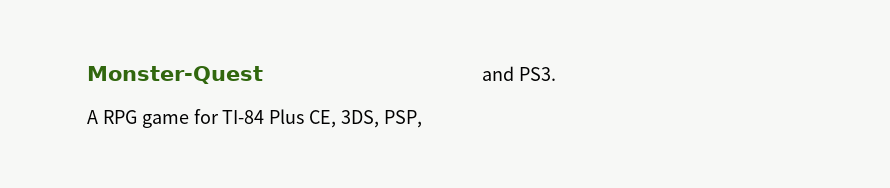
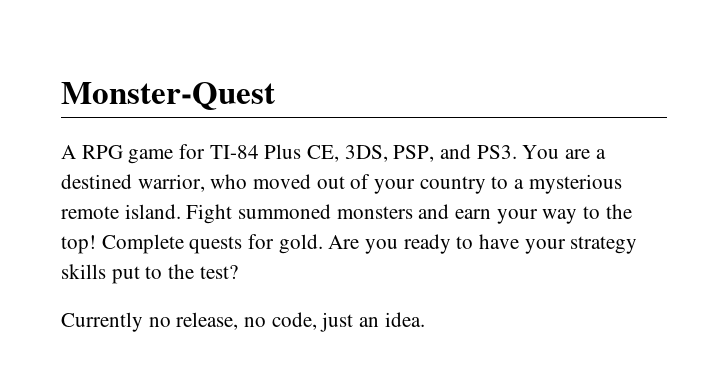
(556, 74) none -> [522,145,606,159] [61,174,622,194] [61,204,632,224] [61,234,638,254] [61,264,238,284] [61,312,425,332] You are a destined warrior, who moved out of your country to a mysterious remote island. Fight summoned monsters and earn your way to the top! Complete quests for gold. Are you ready to have your strategy skills put to the test? // Currently no release, no code, just an idea.

